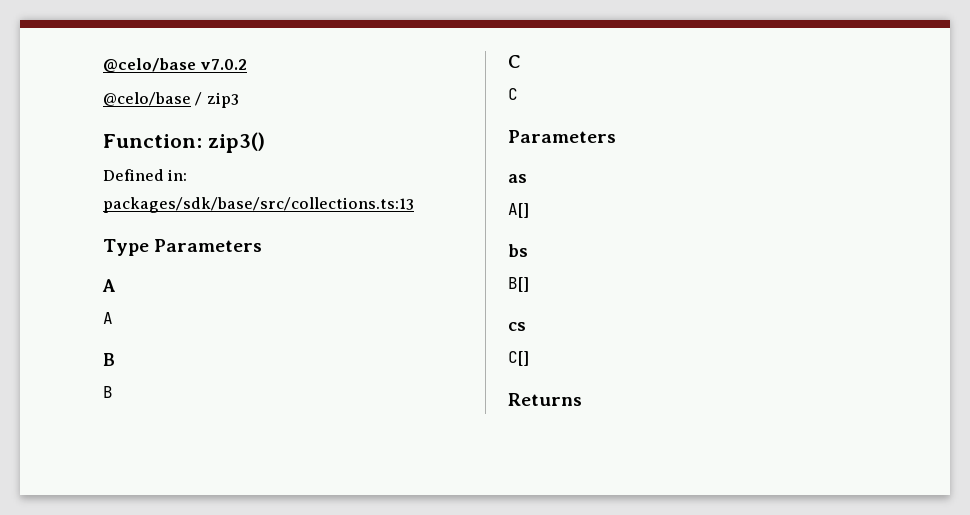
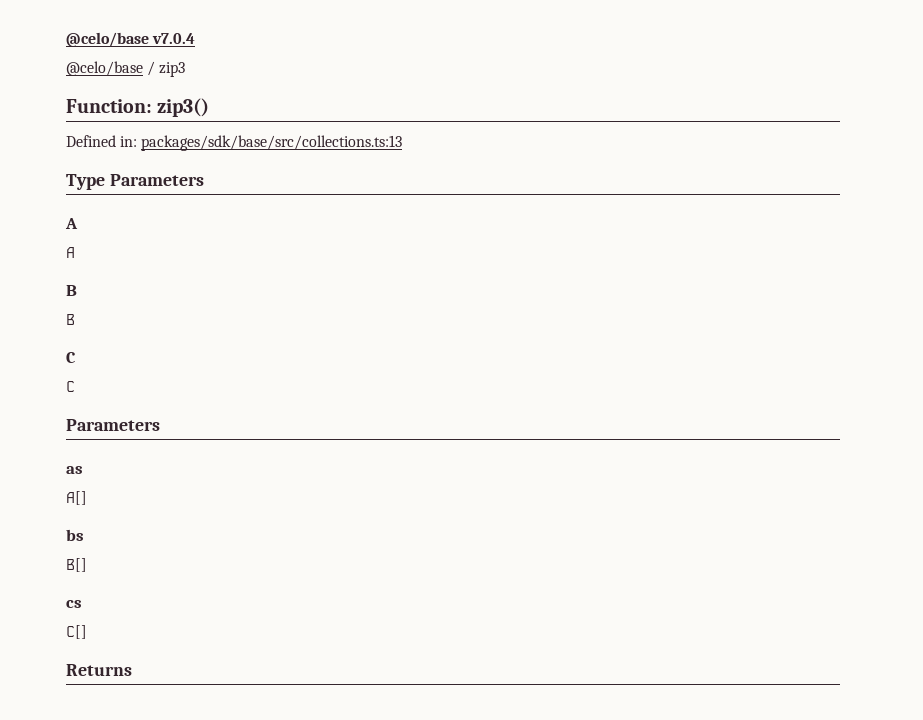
[103,58,248,73] @celo/base v7.0.2 -> [66,32,196,47] @celo/base v7.0.4

